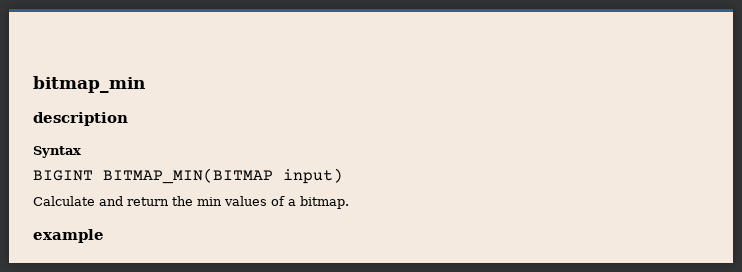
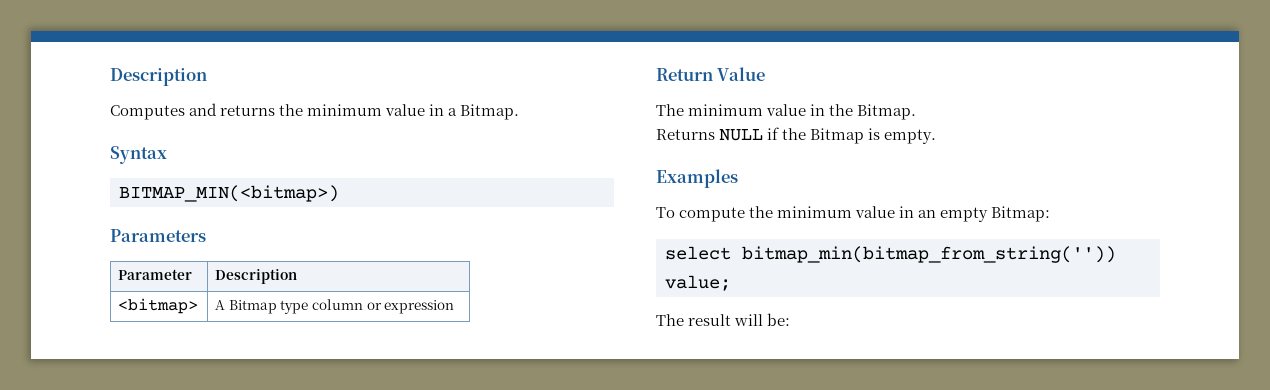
[33,76,145,93] [33,112,128,126] [33,146,81,158] [33,168,343,184] [33,196,349,209] [33,229,104,243] bitmap_min // description // Syntax // BIGINT BITMAP_MIN(BITMAP input) // Calculate and return the min values of a bitmap. // example -> [110,68,207,86] [110,103,520,120] [110,146,167,164] [119,185,339,202] [110,229,206,242] [118,269,193,280] [215,269,298,284] [118,298,199,314] [215,299,455,314] [656,67,766,81] [656,104,917,120] [656,127,937,144] [656,169,738,188] [656,206,1051,222] [665,246,1116,263] [665,275,731,291] [656,313,791,326] Description // Computes and returns the minimum value in a Bitmap. // Syntax // BITMAP_MIN(<bitmap>) // Parameters // Parameter | Description // <bitmap> | A Bitmap type column or expression // Return Value // The minimum value in the Bitmap. // Returns NULL if the Bitmap is empty. // Examples // To compute the minimum value in an empty Bitmap: // select bitmap_min(bitmap_from_string('')) value; // The result will be:

